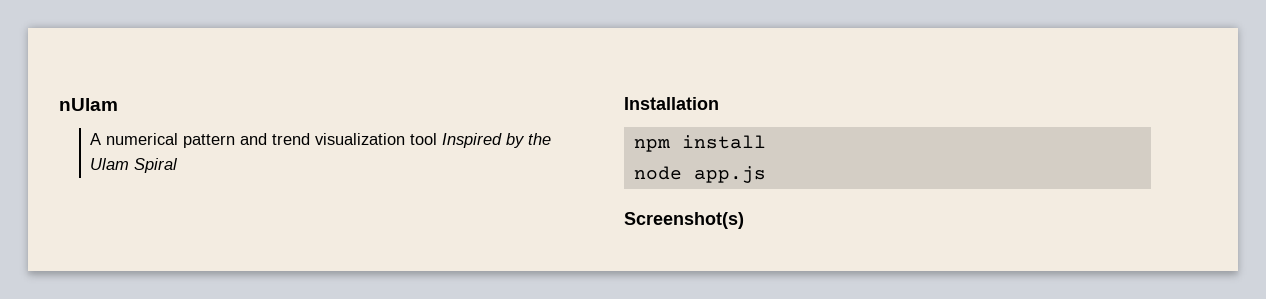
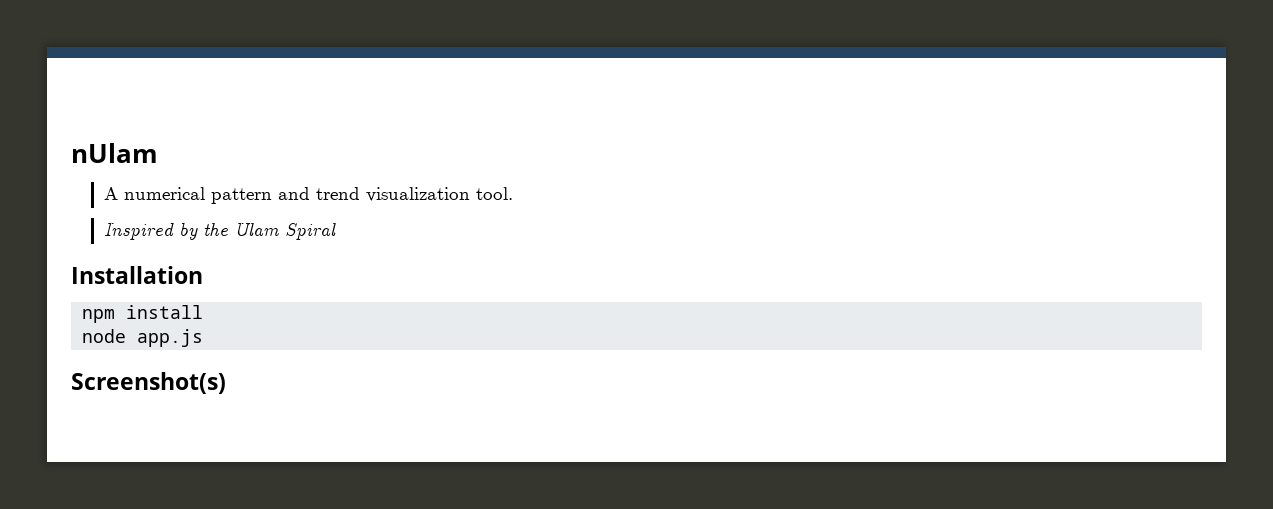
[410,133,438,145] tool -> [476,187,514,200] tool. //

